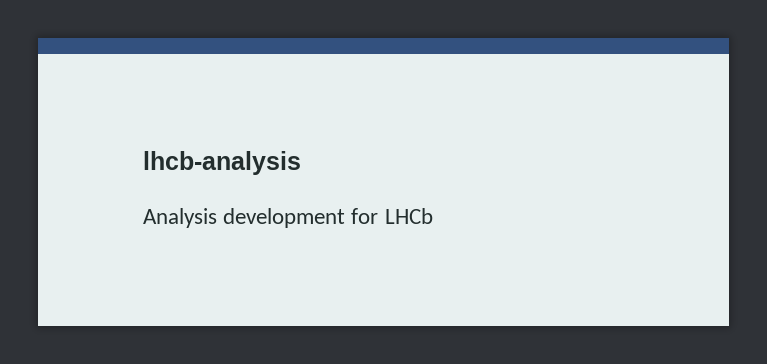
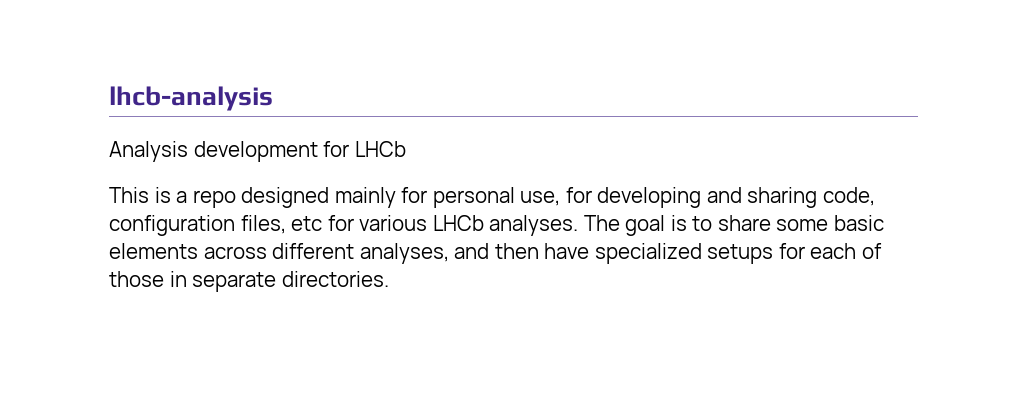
(433, 216) none -> [109,187,875,208] [109,215,884,236] [109,243,882,264] [109,271,389,292] // This is a repo designed mainly for personal use, for developing and sharing code, configuration files, etc for various LHCb analyses. The goal is to share some basic elements across different analyses, and then have specialized setups for each of those in separate directories.

